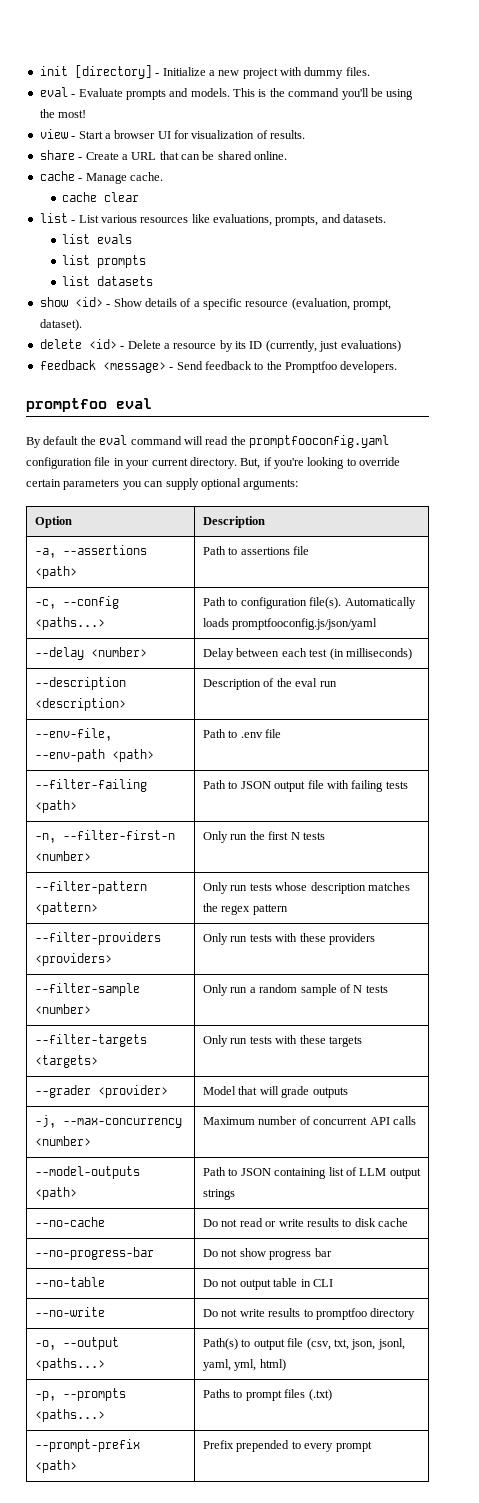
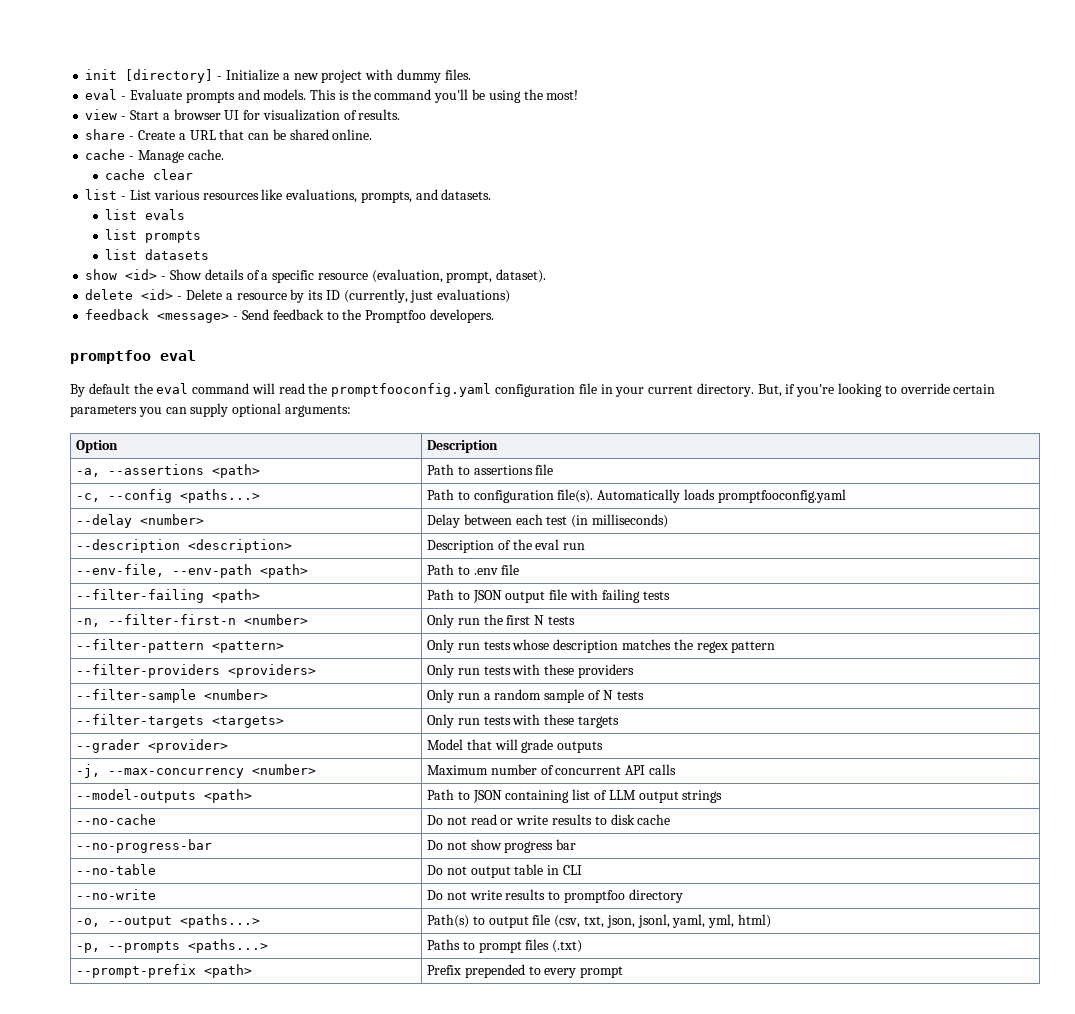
[232,618,378,630] promptfooconfig.js/json/yaml -> [717,489,846,503] promptfooconfig.yaml

